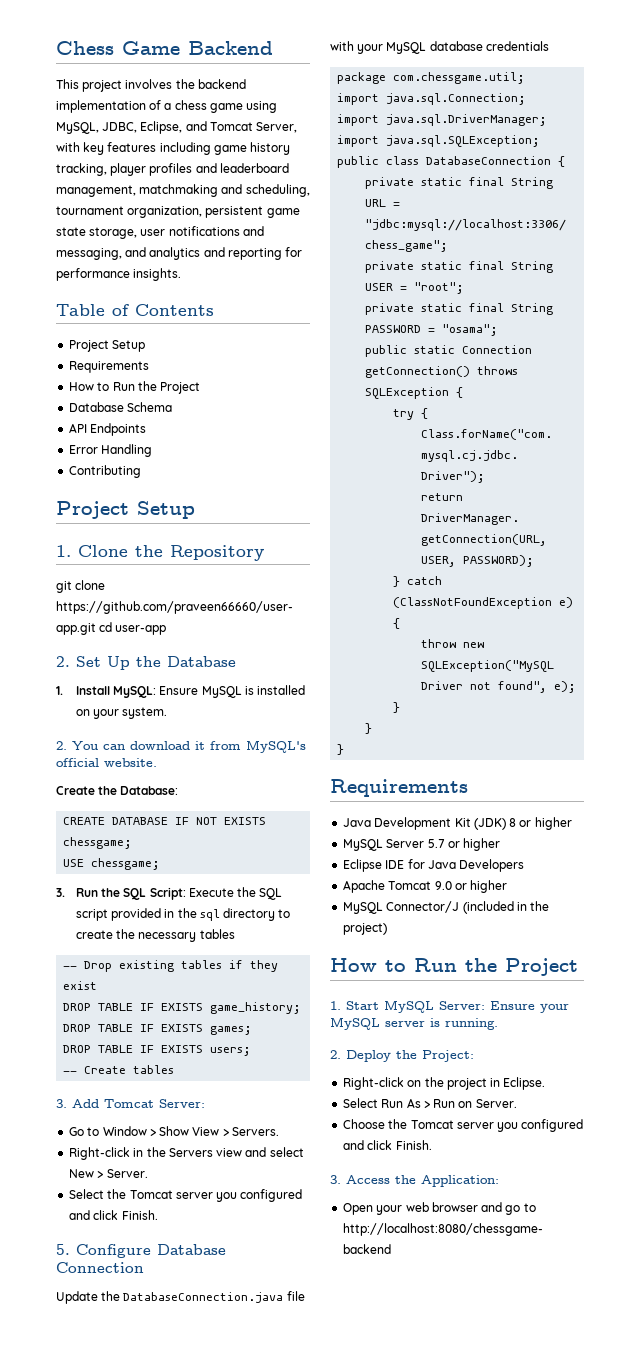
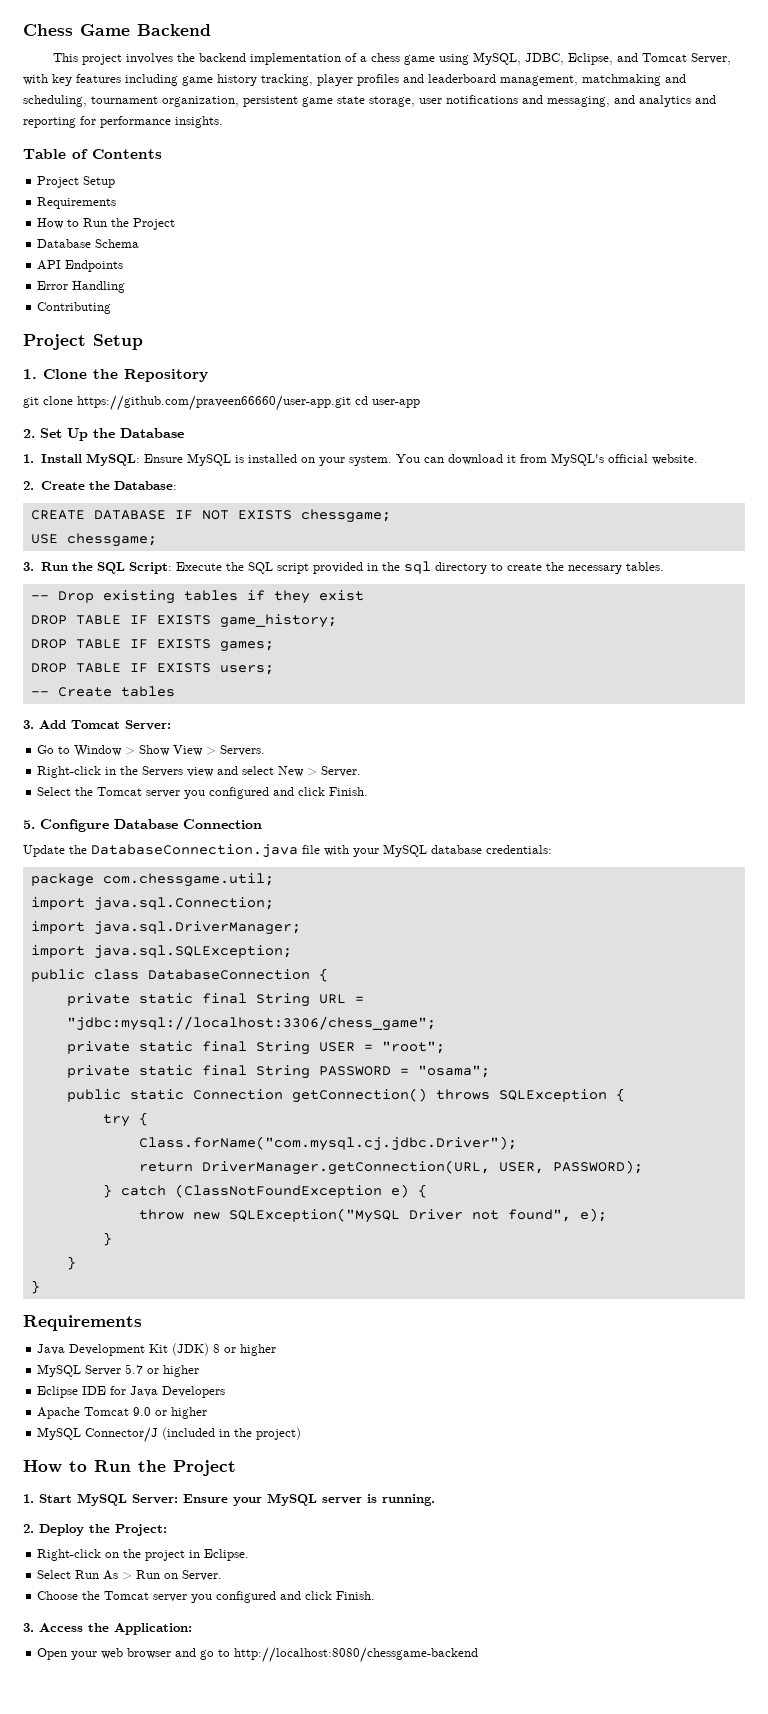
[56,741,67,750] // 2. -> (392, 460) none
(157, 762) none -> [23,481,34,490] 2.
[199,929,235,939] tables -> [625,562,664,571] tables.
[485,41,549,51] credentials -> [486,845,552,854] credentials:

